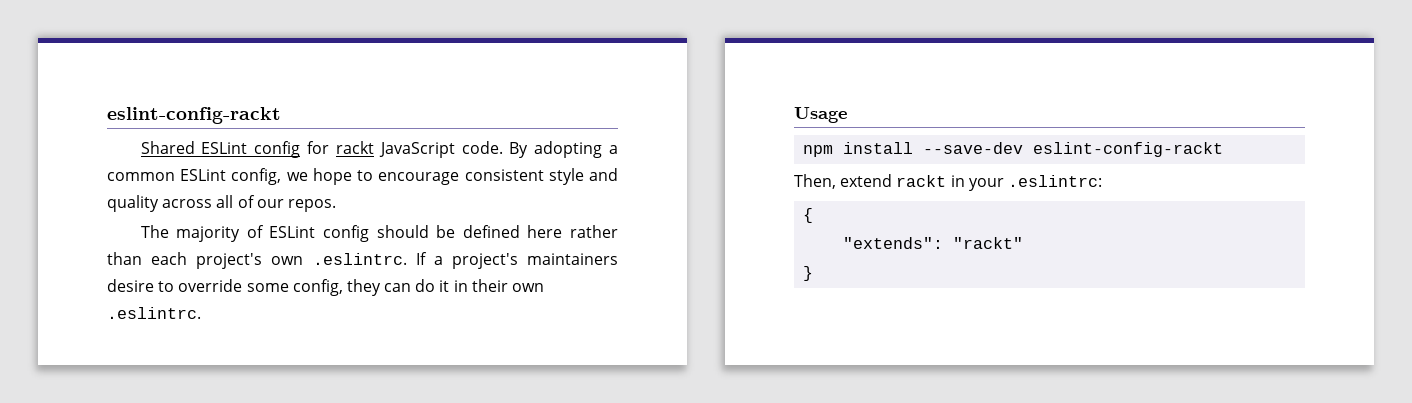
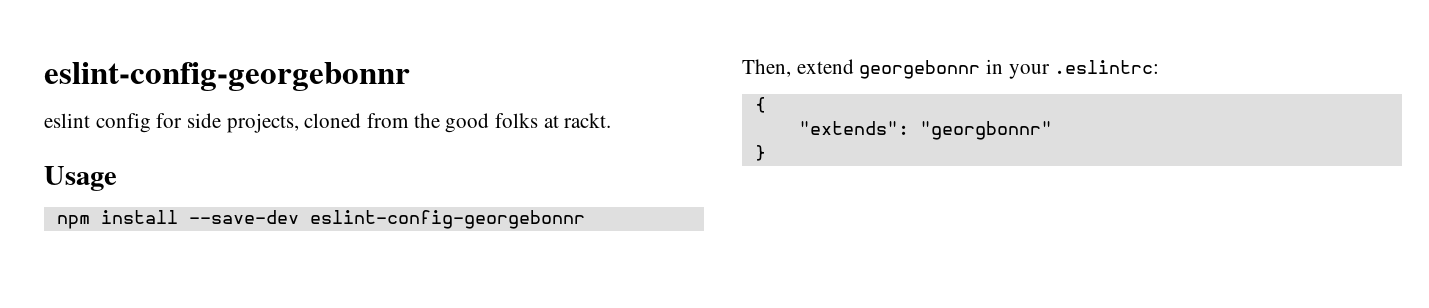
[107,107,281,124] [140,141,618,158] [107,168,618,185] [107,195,336,212] [140,225,618,242] [107,252,618,269] [107,279,545,296] [107,307,201,319] eslint-config-rackt // Shared ESLint config for rackt JavaScript code. By adopting a common ESLint config, we hope to encourage consistent style and quality across all of our repos. // The majority of ESLint config should be defined here rather than each project's own .eslintrc. If a project's maintainers desire to override some config, they can do it in their own .eslintrc. -> [44,62,410,91] [44,113,612,133] eslint-config-georgebonnr // eslint config for side projects, cloned from the good folks at rackt.
[1033,142,1224,157] eslint-config-rackt -> [309,210,585,229] eslint-config-georgebonnr
[896,175,947,187] rackt -> [859,60,981,79] georgebonnr
[953,237,1024,249] "rackt" -> [919,121,1052,140] "georgbonnr"

